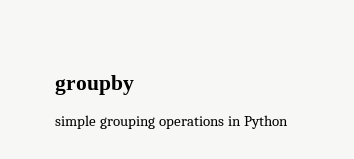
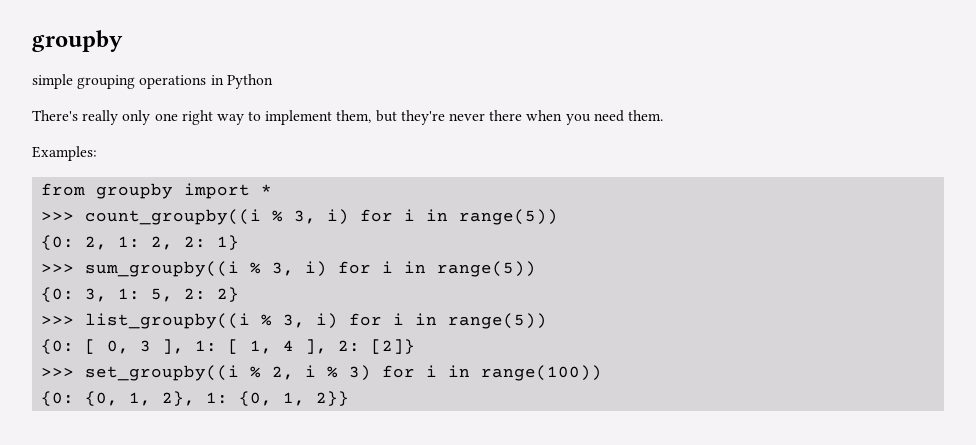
(288, 122) none -> [32,110,663,125] [32,146,97,161] [41,183,273,199] [41,209,559,225] [41,235,240,250] [41,261,537,277] [41,287,240,302] [41,313,548,329] [41,339,416,354] [41,365,603,381] [41,391,350,406] // There's really only one right way to implement them, but they're never there when you need them. // Examples: // from groupby import * // >>> count_groupby((i % 3, i) for i in range(5)) // {0: 2, 1: 2, 2: 1} // >>> sum_groupby((i % 3, i) for i in range(5)) // {0: 3, 1: 5, 2: 2} // >>> list_groupby((i % 3, i) for i in range(5)) // {0: [ 0, 3 ], 1: [ 1, 4 ], 2: [2]} // >>> set_groupby((i % 2, i % 3) for i in range(100)) // {0: {0, 1, 2}, 1: {0, 1, 2}}

